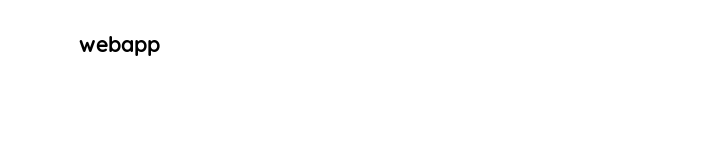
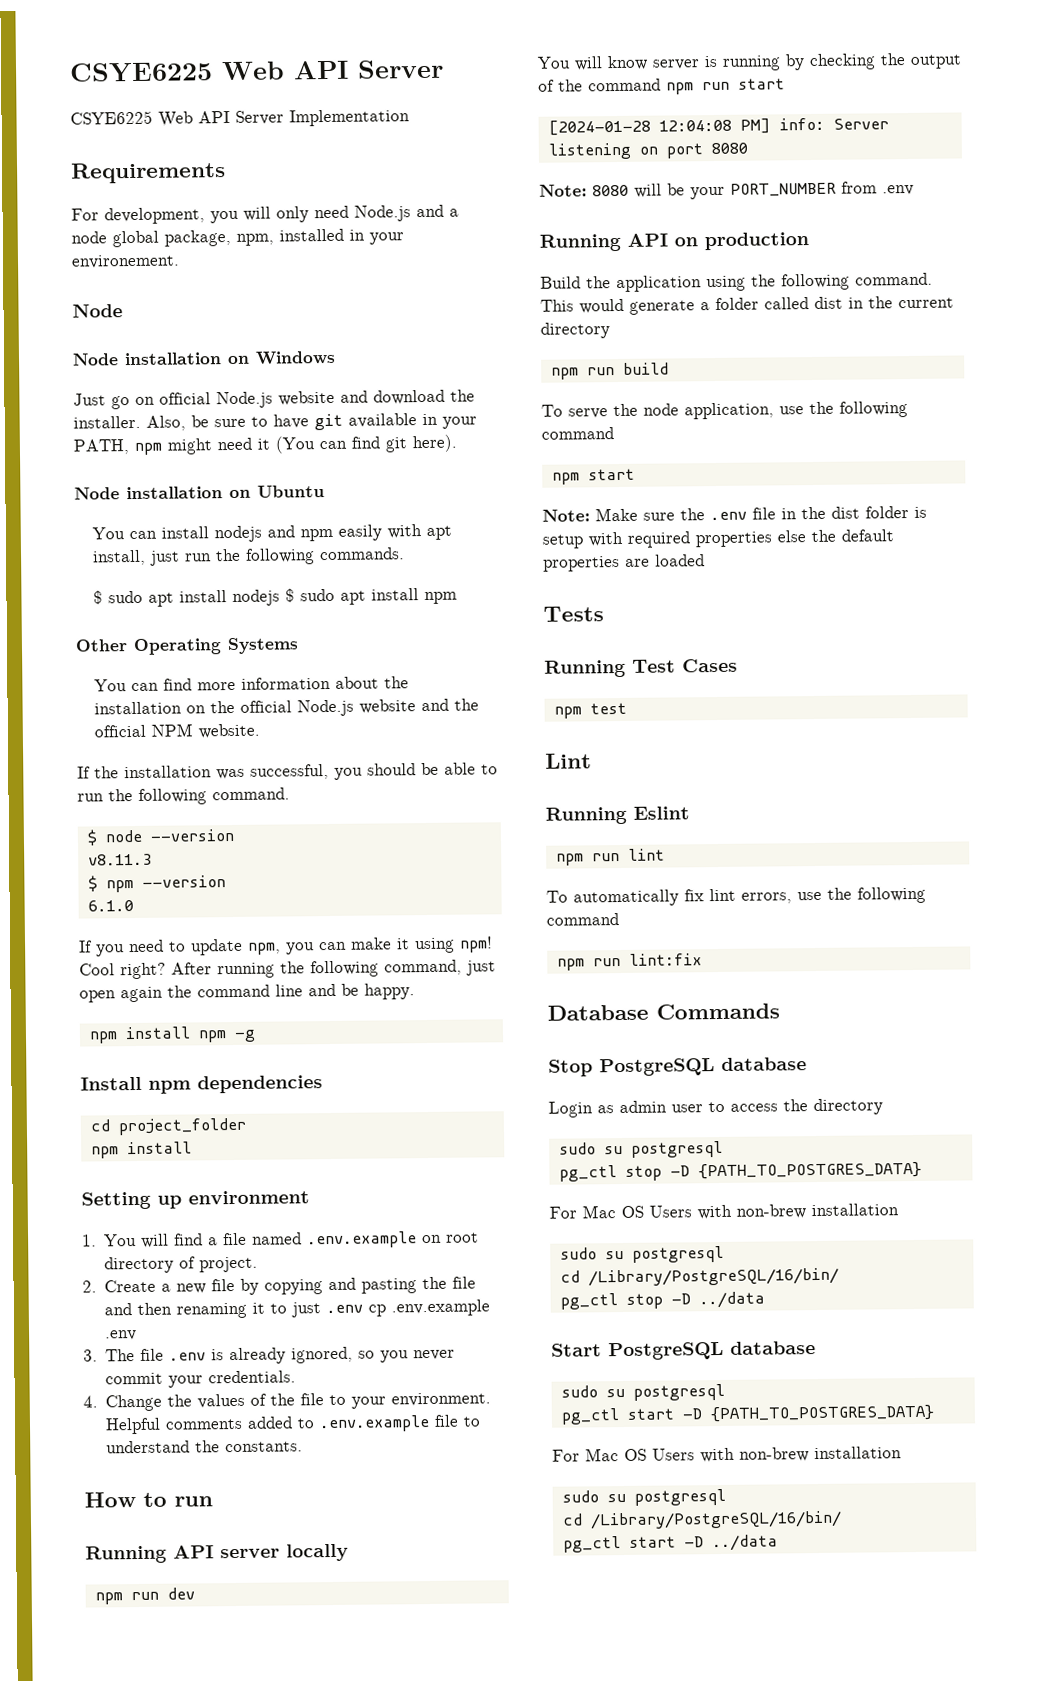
[79,36,160,56] webapp -> [69,59,444,83] [70,109,410,127] [71,162,226,184] [71,204,459,225] [71,228,404,248] [71,254,180,269] [72,304,123,318] [72,350,336,366] [73,389,475,410] [73,413,477,431] [73,434,457,455] [74,485,325,500] [92,524,453,543] [92,547,406,566] [93,588,458,607] [75,637,299,656] [94,676,410,692] [94,698,480,717] [94,723,261,739] [77,762,498,780] [77,787,290,805] [86,828,234,846] [87,853,152,866] [87,875,226,893] [87,900,134,912] [79,936,493,957] [79,959,496,980] [79,983,415,1003] [88,1026,256,1044] [80,1075,323,1094] [89,1117,247,1136] [90,1141,192,1159] [81,1190,310,1210] [82,1231,480,1249] [104,1256,259,1274] [82,1276,477,1295] [104,1299,491,1319] [105,1330,138,1341] [83,1346,456,1365] [105,1370,297,1388] [83,1392,492,1412] [105,1414,482,1435] [106,1440,304,1454] [84,1492,213,1508] [85,1543,349,1564] [94,1587,195,1605] [537,53,962,71] [538,78,785,95] [547,117,889,136] [547,142,748,160] [539,181,914,200] [539,232,809,252] [540,272,933,293] [540,296,954,315] [540,322,610,339] [550,362,669,380] [541,401,908,420] [541,427,614,440] [551,468,635,485] [542,506,927,522] [542,529,894,549] [543,554,705,572] [543,606,604,622] [544,658,738,678] [553,702,627,719] [545,753,592,769] [545,806,690,825] [555,848,665,866] [546,886,926,907] [546,913,619,926] [556,953,702,971] [547,1003,780,1021] [548,1057,807,1077] [548,1098,883,1118] [558,1140,723,1158] [558,1161,922,1182] [549,1203,899,1220] [559,1245,724,1263] [559,1267,839,1287] [559,1291,765,1310] [551,1341,816,1361] [560,1383,725,1401] [560,1404,934,1425] [552,1446,902,1463] [561,1488,726,1506] [561,1510,842,1530] [562,1534,778,1553] CSYE6225 Web API Server // CSYE6225 Web API Server Implementation // Requirements // For development, you will only need Node.js and a node global package, npm, installed in your environement. // Node // Node installation on Windows // Just go on official Node.js website and download the installer. Also, be sure to have git available in your PATH, npm might need it (You can find git here). // Node installation on Ubuntu // You can install nodejs and npm easily with apt install, just run the following commands. // $ sudo apt install nodejs $ sudo apt install npm // Other Operating Systems // You can find more information about the installation on the official Node.js website and the official NPM website. // If the installation was successful, you should be able to run the following command. // $ node --version // v8.11.3 // $ npm --version // 6.1.0 // If you need to update npm, you can make it using npm! Cool right? After running the following command, just open again the command line and be happy. // npm install npm -g // Install npm dependencies // cd project_folder // npm install // Setting up environment // 1. You will find a file named .env.example on root directory of project. // 2. Create a new file by copying and pasting the file and then renaming it to just .env cp .env.example .env // 3. The file .env is already ignored, so you never commit your credentials. // 4. Change the values of the file to your environment. Helpful comments added to .env.example file to understand the constants. // How to run // Running API server locally // npm run dev // You will know server is running by checking the output of the command npm run start // [2024-01-28 12:04:08 PM] info: Server listening on port 8080 // Note: 8080 will be your PORT_NUMBER from .env // Running API on production // Build the application using the following command. This would generate a folder called dist in the current directory // npm run build // To serve the node application, use the following command // npm start // Note: Make sure the .env file in the dist folder is setup with required properties else the default properties are loaded // Tests // Running Test Cases // npm test // Lint // Running Eslint // npm run lint // To automatically fix lint errors, use the following command // npm run lint:fix // Database Commands // Stop PostgreSQL database // Login as admin user to access the directory // sudo su postgresql // pg_ctl stop -D {PATH_TO_POSTGRES_DATA} // For Mac OS Users with non-brew installation // sudo su postgresql // cd /Library/PostgreSQL/16/bin/ // pg_ctl stop -D ../data // Start PostgreSQL database // sudo su postgresql // pg_ctl start -D {PATH_TO_POSTGRES_DATA} // For Mac OS Users with non-brew installation // sudo su postgresql // cd /Library/PostgreSQL/16/bin/ // pg_ctl start -D ../data

